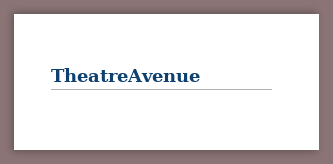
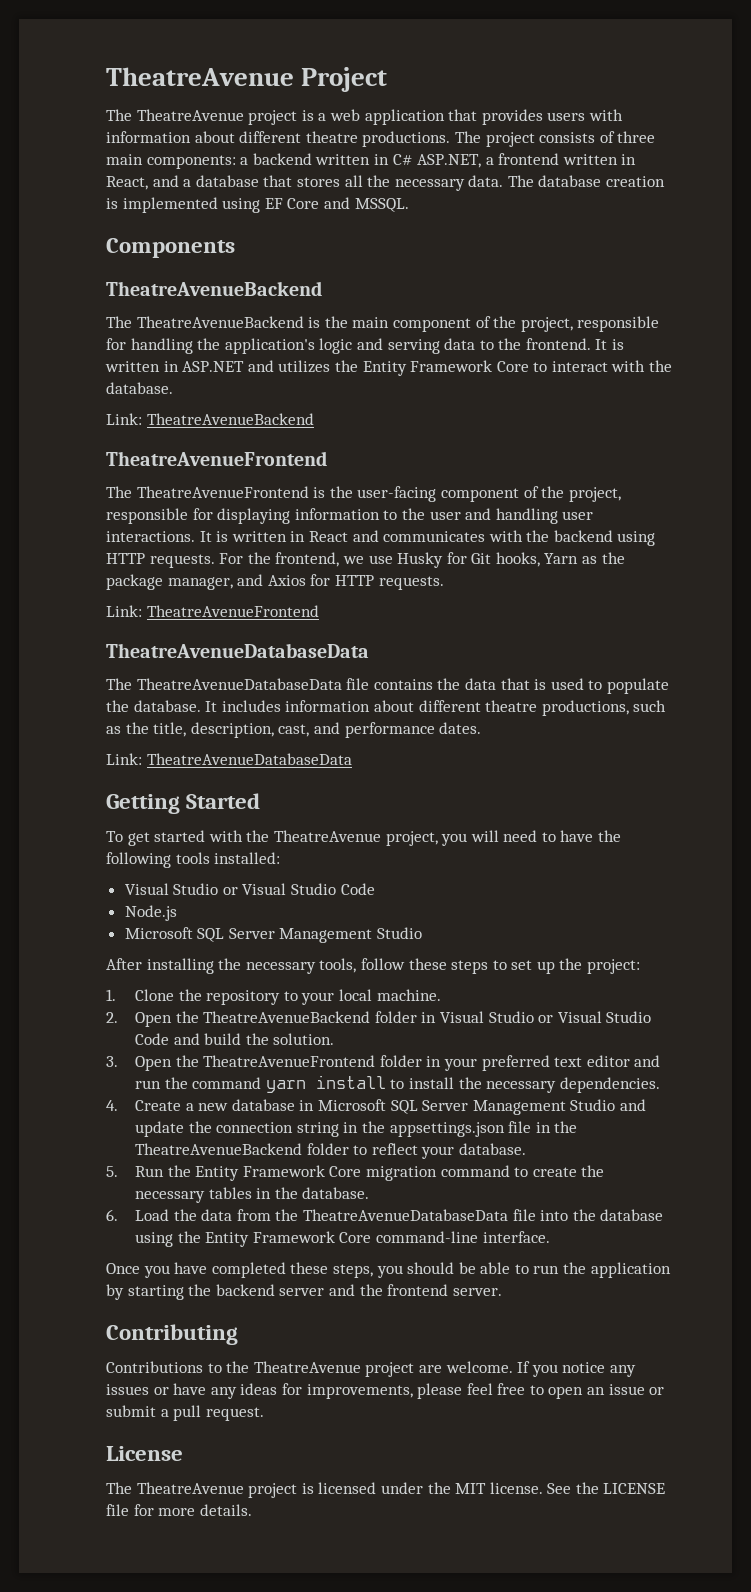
[51,68,200,82] TheatreAvenue -> [106,67,388,92] [106,109,623,125] [106,131,656,147] [106,153,637,169] [106,175,666,191] [106,197,409,213] [106,238,235,258] [106,281,322,296] [106,316,660,332] [106,338,625,354] [105,360,673,376] [106,382,173,394] [106,413,314,425] [106,451,327,466] [106,486,621,502] [106,508,594,524] [106,530,656,546] [106,552,625,568] [106,574,444,590] [106,605,319,617] [106,643,369,658] [106,678,669,694] [106,700,667,716] [106,722,482,738] [106,753,352,765] [106,793,261,814] [106,830,622,846] [106,852,281,868] [124,883,375,895] [124,905,177,921] [124,927,423,943] [106,958,641,974] [106,989,441,1005] [106,1011,652,1027] [135,1033,335,1045] [106,1055,661,1071] [135,1075,660,1093] [106,1099,646,1115] [135,1121,578,1137] [135,1143,527,1159] [106,1165,605,1181] [135,1187,370,1203] [106,1209,664,1221] [135,1231,550,1247] [106,1262,671,1278] [106,1284,502,1300] [106,1324,238,1345] [106,1361,636,1377] [106,1383,665,1399] [106,1405,264,1421] [106,1446,183,1461] [106,1482,666,1498] [106,1504,252,1516] TheatreAvenue Project // The TheatreAvenue project is a web application that provides users with information about different theatre productions. The project consists of three main components: a backend written in C# ASP.NET, a frontend written in React, and a database that stores all the necessary data. The database creation is implemented using EF Core and MSSQL. // Components // TheatreAvenueBackend // The TheatreAvenueBackend is the main component of the project, responsible for handling the application's logic and serving data to the frontend. It is written in ASP.NET and utilizes the Entity Framework Core to interact with the database. // Link: TheatreAvenueBackend // TheatreAvenueFrontend // The TheatreAvenueFrontend is the user-facing component of the project, responsible for displaying information to the user and handling user interactions. It is written in React and communicates with the backend using HTTP requests. For the frontend, we use Husky for Git hooks, Yarn as the package manager, and Axios for HTTP requests. // Link: TheatreAvenueFrontend // TheatreAvenueDatabaseData // The TheatreAvenueDatabaseData file contains the data that is used to populate the database. It includes information about different theatre productions, such as the title, description, cast, and performance dates. // Link: TheatreAvenueDatabaseData // Getting Started // To get started with the TheatreAvenue project, you will need to have the following tools installed: // Visual Studio or Visual Studio Code // Node.js // Microsoft SQL Server Management Studio // After installing the necessary tools, follow these steps to set up the project: // 1. Clone the repository to your local machine. // 2. Open the TheatreAvenueBackend folder in Visual Studio or Visual Studio Code and build the solution. // 3. Open the TheatreAvenueFrontend folder in your preferred text editor and run the command yarn install to install the necessary dependencies. // 4. Create a new database in Microsoft SQL Server Management Studio and update the connection string in the appsettings.json file in the TheatreAvenueBackend folder to reflect your database. // 5. Run the Entity Framework Core migration command to create the necessary tables in the database. // 6. Load the data from the TheatreAvenueDatabaseData file into the database using the Entity Framework Core command-line interface. // Once you have completed these steps, you should be able to run the application by starting the backend server and the frontend server. // Contributing // Contributions to the TheatreAvenue project are welcome. If you notice any issues or have any ideas for improvements, please feel free to open an issue or submit a pull request. // License // The TheatreAvenue project is licensed under the MIT license. See the LICENSE file for more details.

